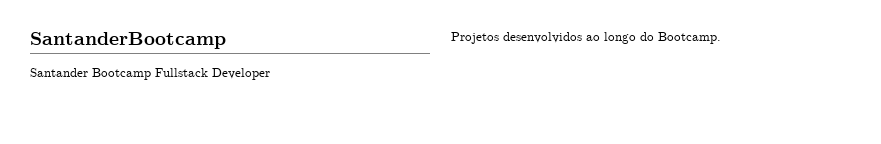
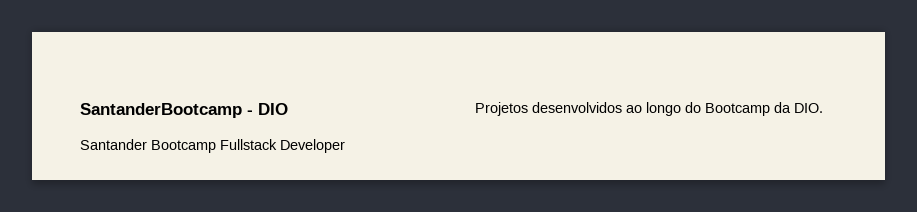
(226, 40) none -> [247,103,288,115] - DIO
[658,32,721,44] Bootcamp. -> [705,102,823,116] Bootcamp da DIO.

